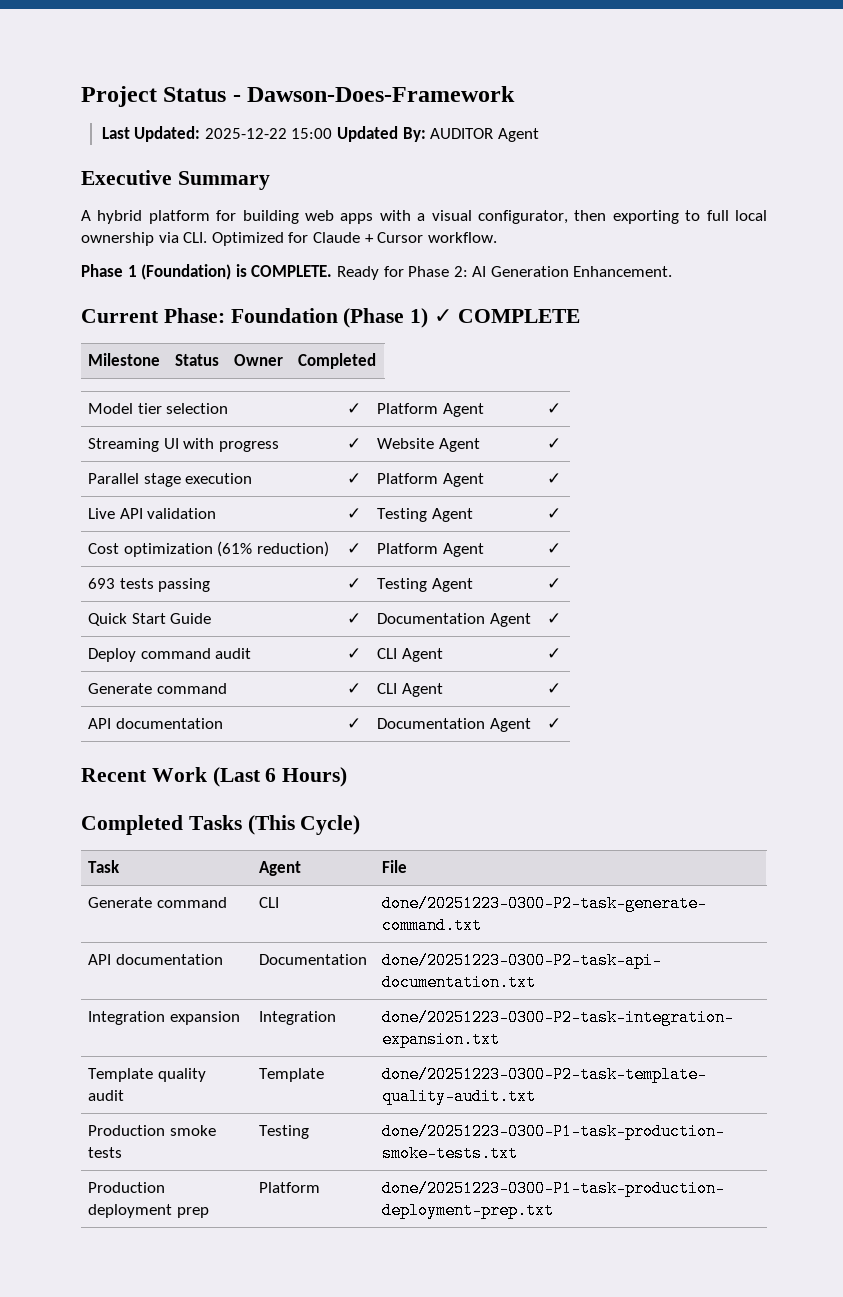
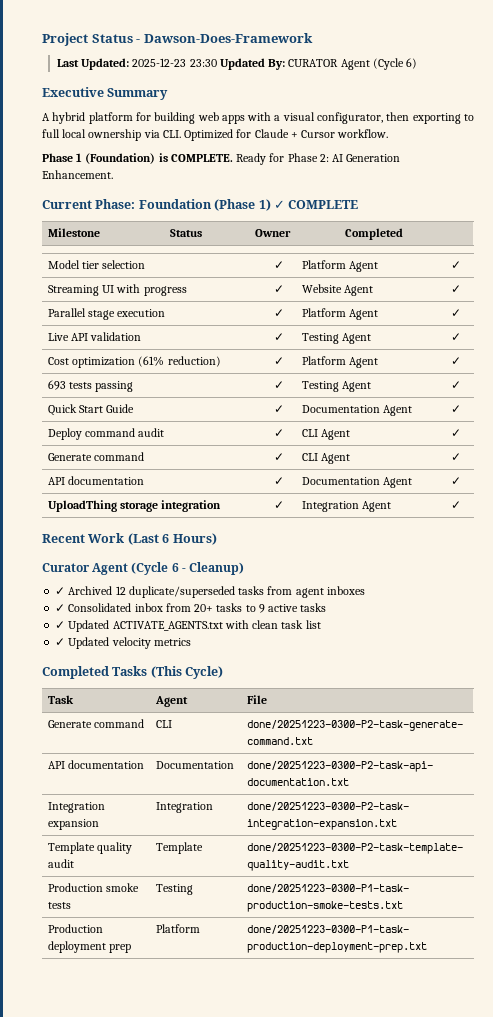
[204,128,333,139] 2025-12-22 15:00 -> [132,58,217,67] 2025-12-23 23:30
[430,128,539,142] AUDITOR Agent -> [288,58,418,70] CURATOR Agent (Cycle 6)
(562, 723) none -> [47,500,222,512] [273,501,284,509] [301,501,392,512] [450,501,461,509] // UploadThing storage integration | ✓ | Integration Agent | ✓
(348, 777) none -> [42,562,245,575] [55,586,365,598] [55,603,327,613] [55,620,321,632] [55,637,191,649] // Curator Agent (Cycle 6 - Cleanup) // ✓ Archived 12 duplicate/superseded tasks from agent inboxes // ✓ Consolidated inbox from 20+ tasks to 9 active tasks // ✓ Updated ACTIVATE_AGENTS.txt with clean task list // ✓ Updated velocity metrics

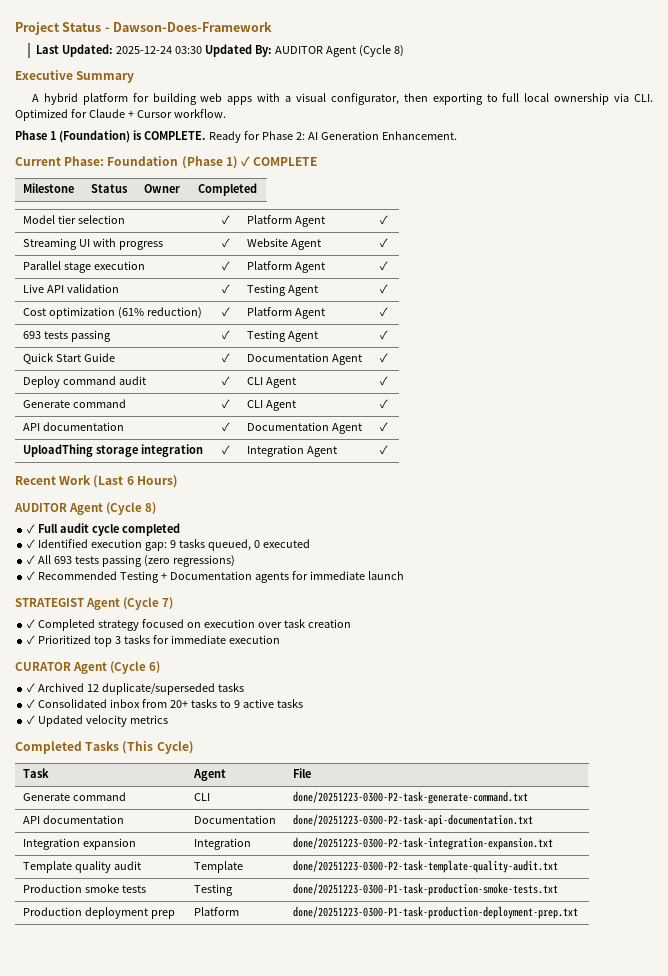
[132,58,217,67] 2025-12-23 23:30 -> [115,46,202,54] 2025-12-24 03:30
[288,58,418,70] CURATOR Agent (Cycle 6) -> [274,45,404,57] AUDITOR Agent (Cycle 8)
[42,562,245,575] Curator Agent (Cycle 6 - Cleanup) -> [14,502,157,515] [27,523,180,536] [27,539,310,551] [27,555,235,567] [27,571,404,583] [15,597,174,610] [27,619,351,631] [27,635,280,647] [15,661,161,674] AUDITOR Agent (Cycle 8) // ✓ Full audit cycle completed // ✓ Identified execution gap: 9 tasks queued, 0 executed // ✓ All 693 tests passing (zero regressions) // ✓ Recommended Testing + Documentation agents for immediate launch // STRATEGIST Agent (Cycle 7) // ✓ Completed strategy focused on execution over task creation // ✓ Prioritized top 3 tasks for immediate execution // CURATOR Agent (Cycle 6)
[267,586,365,598] from agent inboxes -> (244, 687) none
[55,620,321,632] // ✓ Updated ACTIVATE_AGENTS.txt with clean task list -> (303, 703) none

